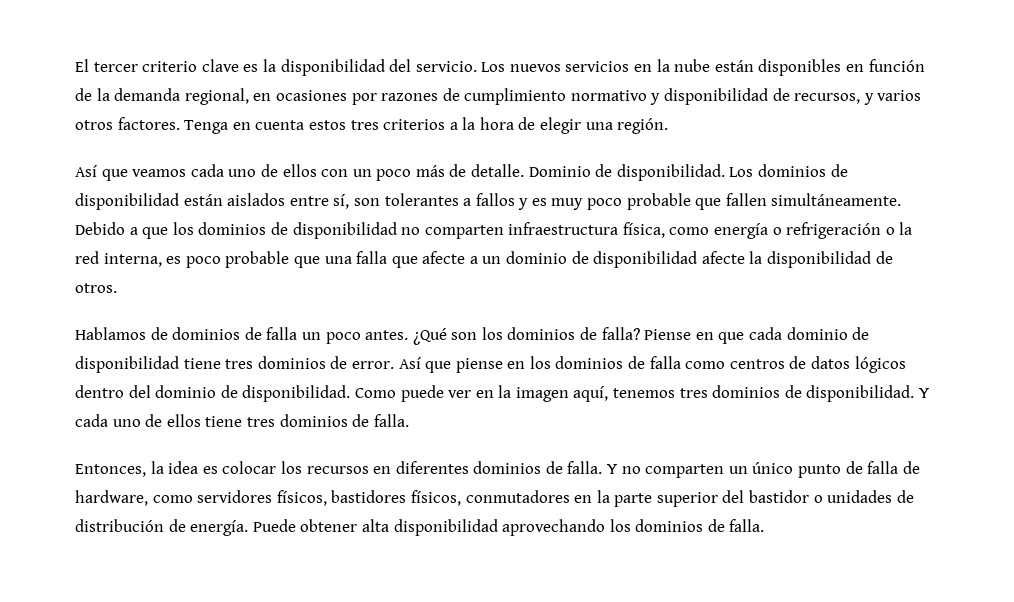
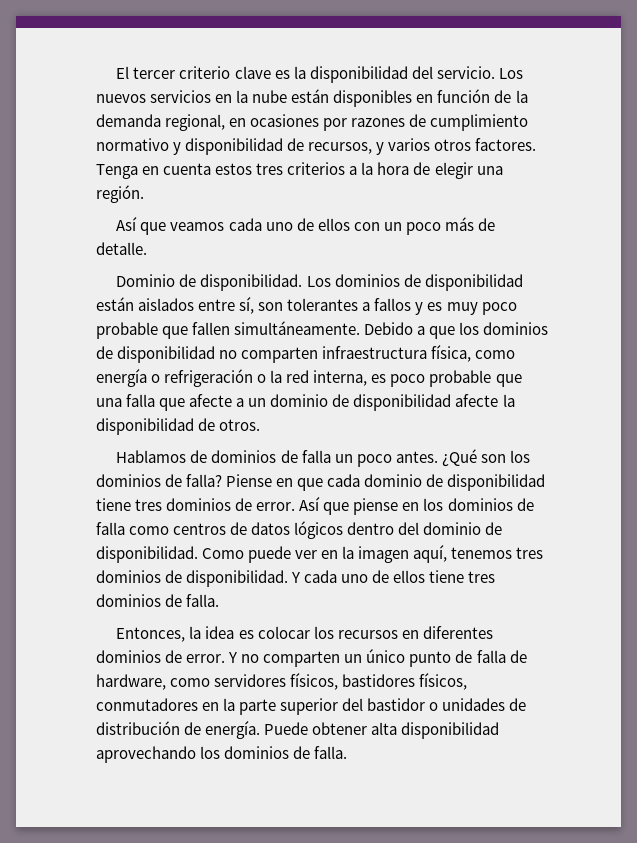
(525, 170) none -> (147, 248) //
[567,461,603,474] falla. -> [186,654,226,663] error.

